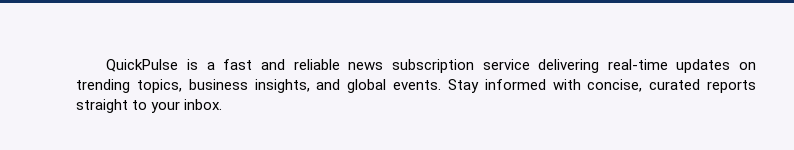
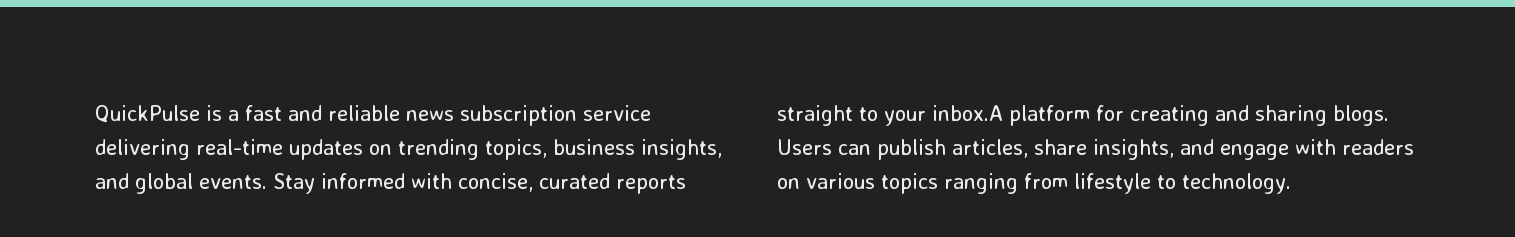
[184,99,223,110] inbox. -> [932,105,1389,126] [777,139,1414,160] [777,173,1291,194] inbox.A platform for creating and sharing blogs. Users can publish articles, share insights, and engage with readers on various topics ranging from lifestyle to technology.

